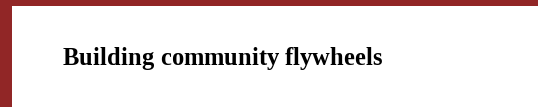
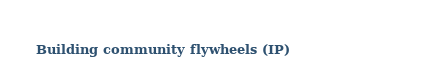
(384, 58) none -> [262,44,290,56] (IP)

